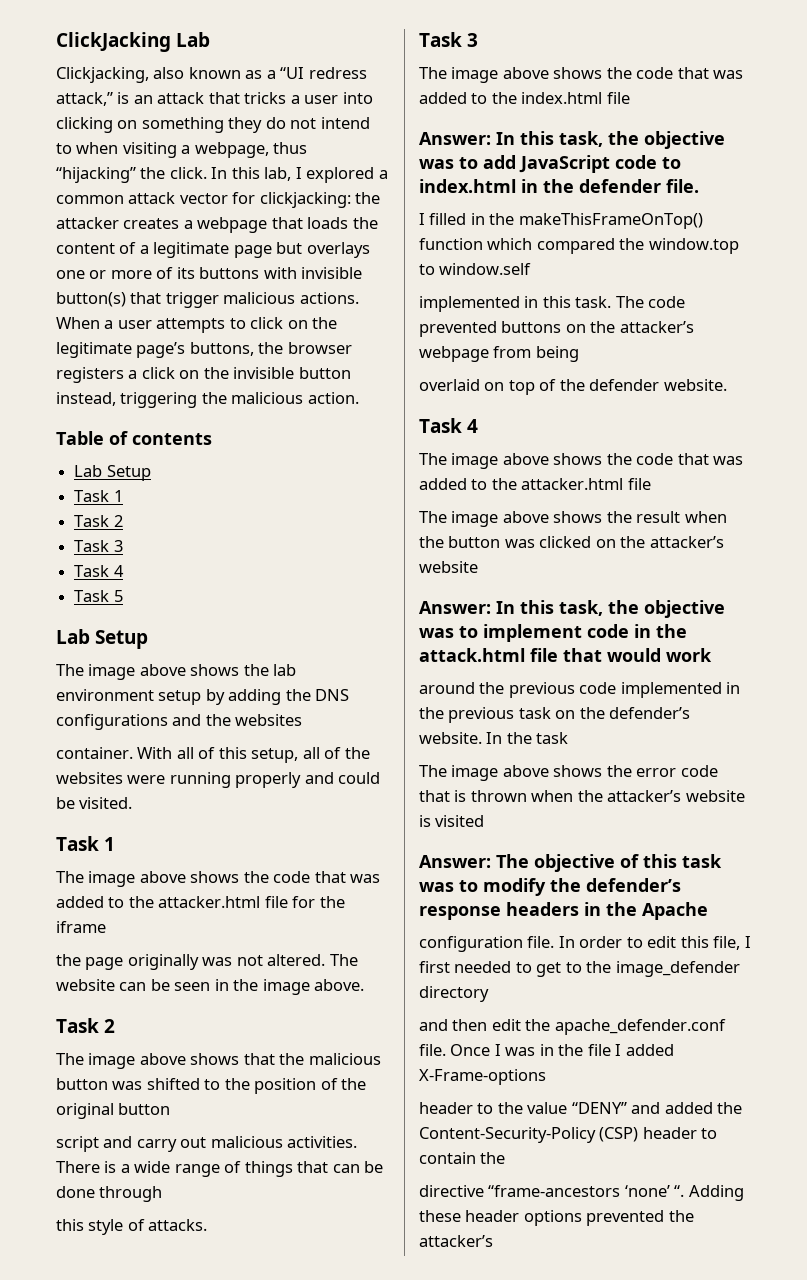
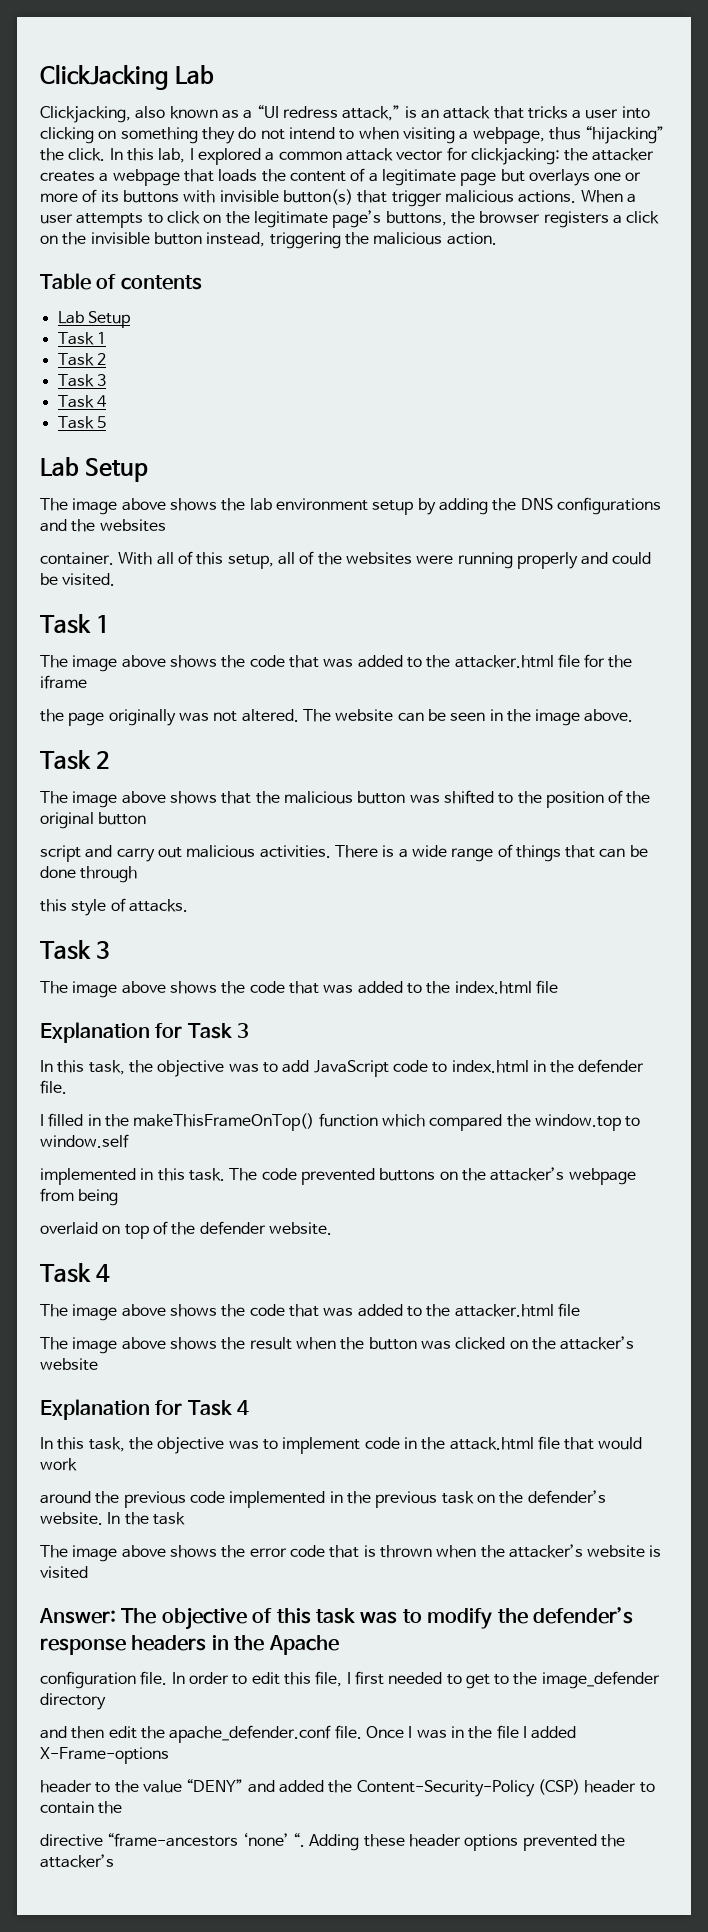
[419,132,491,145] Answer: -> [40,1022,250,1043] Explanation for Task 3 //
[419,601,491,614] Answer: -> [40,1399,250,1420] Explanation for Task 4 //

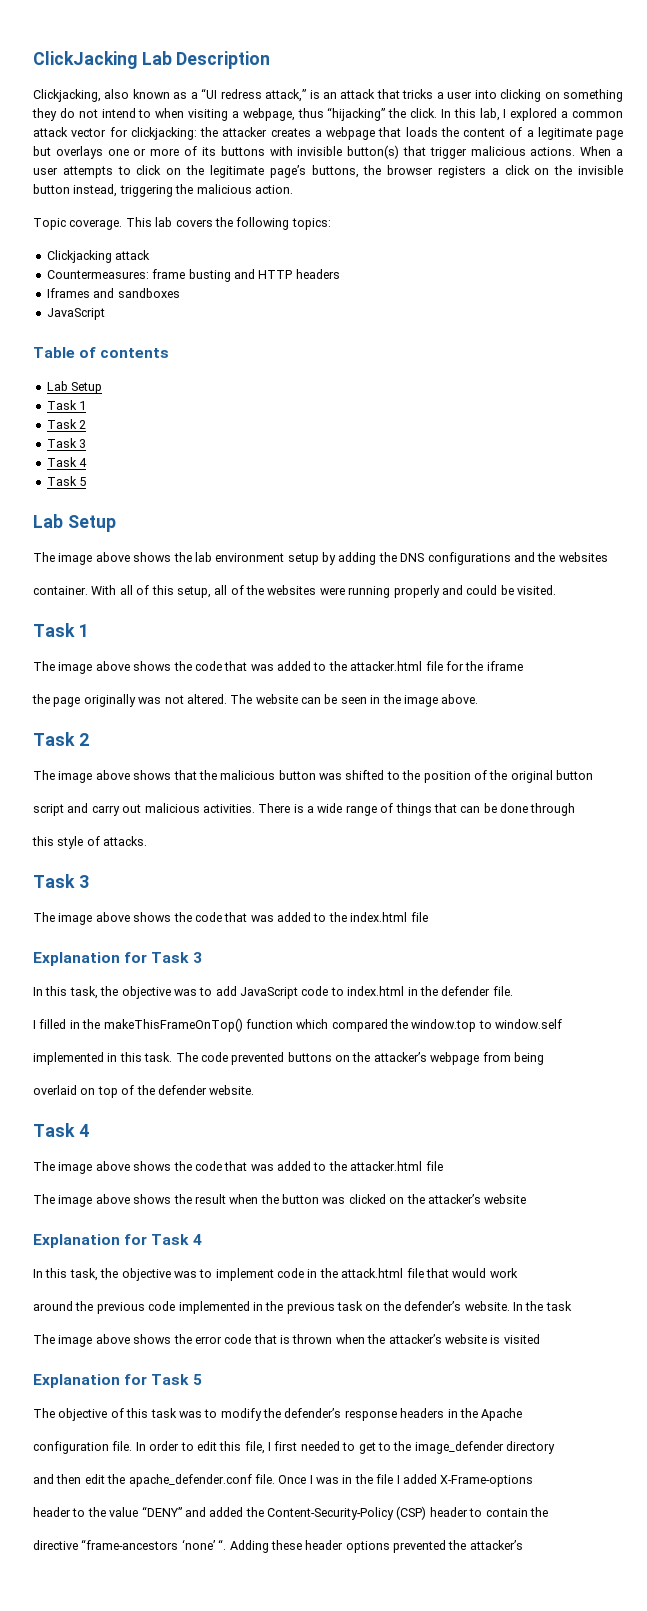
(215, 74) none -> [176,51,271,69] Description
(497, 238) none -> [33,217,331,230] [46,250,151,263] [46,269,340,282] [46,288,180,298] [46,308,105,320] // Topic coverage. This lab covers the following topics: // Clickjacking attack // Countermeasures: frame busting and HTTP headers // Iframes and sandboxes // JavaScript
[39,1608,116,1624] Answer: -> [33,1374,202,1388] Explanation for Task 5 //

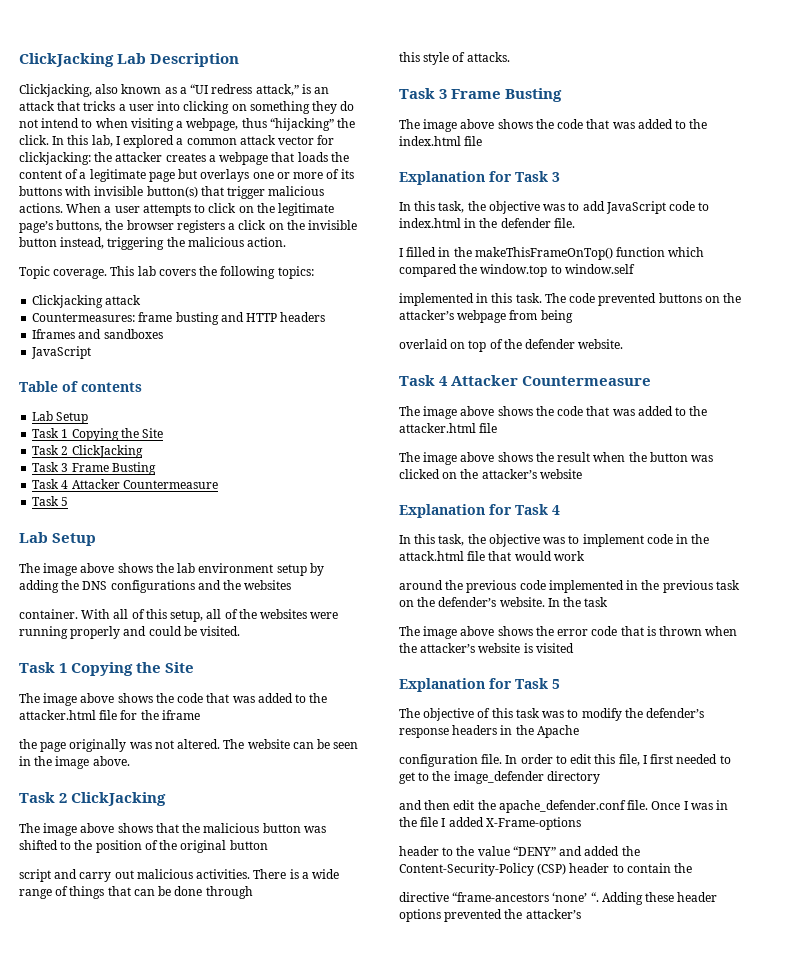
[46,419,87,429] [46,438,87,448] [46,457,88,467] // Task 2 // Task 3 // Task 4 -> [71,428,164,441] [32,445,143,458] [32,462,156,475] [32,479,218,489] Copying the Site // Task 2 ClickJacking // Task 3 Frame Busting // Task 4 Attacker Countermeasure
(89, 630) none -> [71,662,195,676] Copying the Site
(89, 739) none -> [71,792,167,806] ClickJacking
(89, 881) none -> [451,88,563,102] Frame Busting
(89, 1130) none -> [451,375,652,386] Attacker Countermeasure

